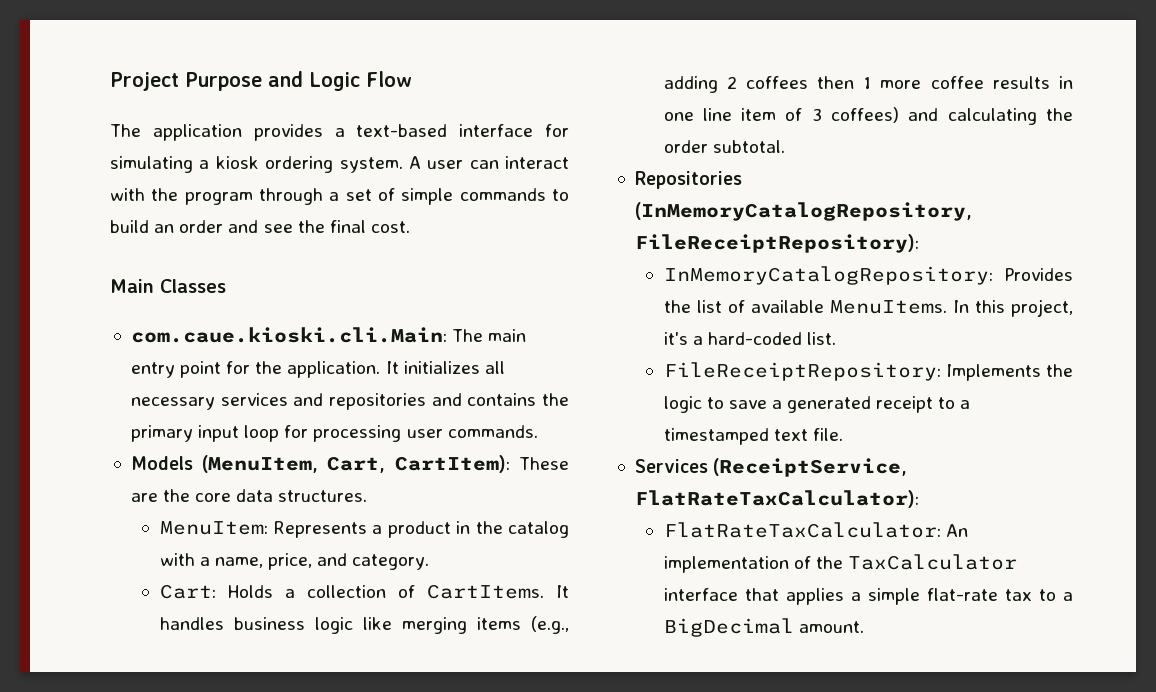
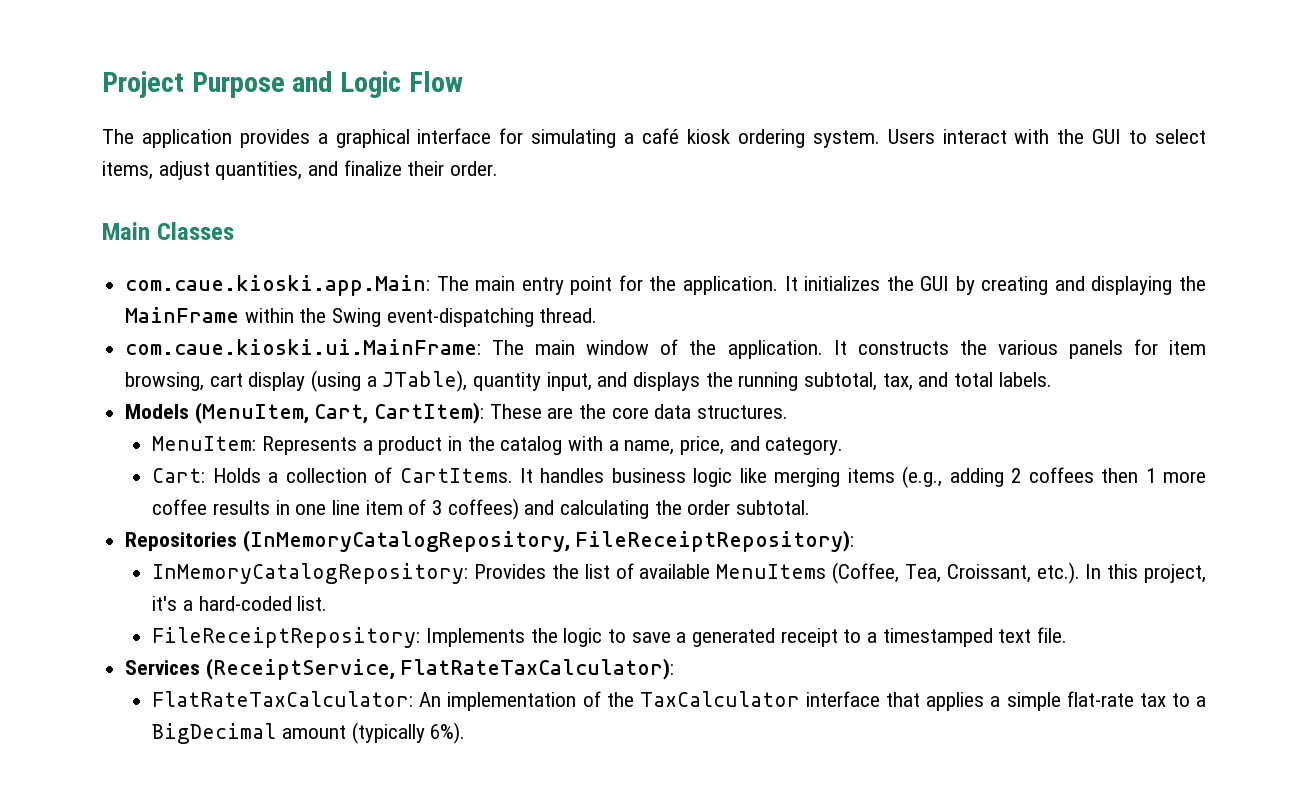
[356,124,448,137] text-based -> [335,129,410,148] graphical
(210, 164) none -> [642,128,680,144] café
[408,156,569,169] [110,188,569,205] [110,220,410,233] A user can interact with the program through a set of simple commands to build an order and see the final cost. -> [887,129,1207,144] [102,160,499,180] Users interact with the GUI to select items, adjust quantities, and finalize their order.
[130,327,447,343] com.caue.kioski.cli.Main: -> [125,275,431,296] com.caue.kioski.app.Main:
[484,361,505,374] [130,393,569,410] [130,425,538,442] all necessary services and repositories and contains the primary input loop for processing user commands. -> [886,276,1206,295] [125,307,598,327] [125,339,1206,359] [125,370,1052,392] the GUI by creating and displaying the MainFrame within the Swing event-dispatching thread. // com.caue.kioski.ui.MainFrame: The main window of the application. It constructs the various panels for item browsing, cart display (using a JTable), quantity input, and displays the running subtotal, tax, and total labels.
[829,300,947,314] MenuItems. -> [716,562,1080,584] MenuItems (Coffee, Tea, Croissant, etc.).
[798,621,864,633] amount. -> [281,722,466,744] amount (typically 6%).

